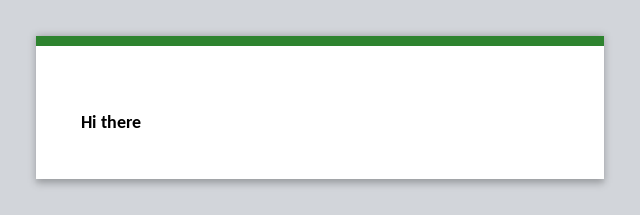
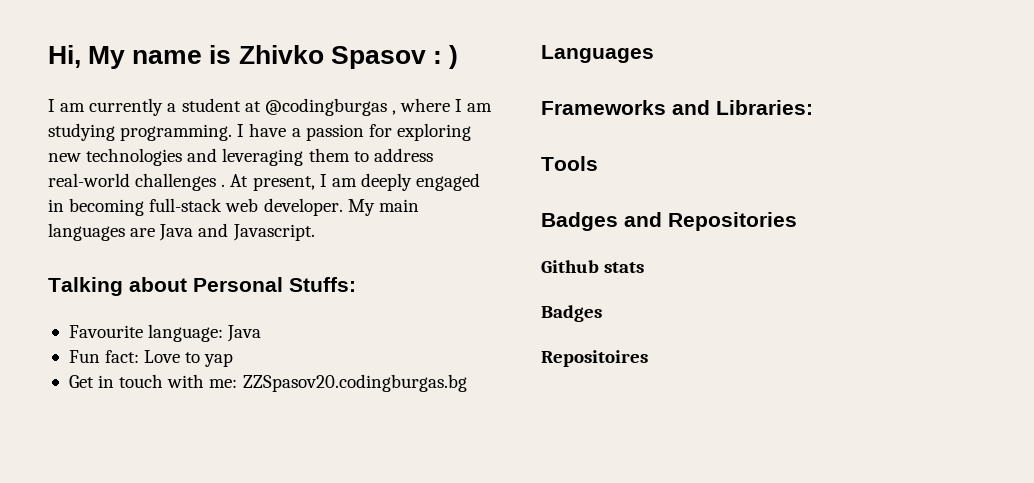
[81,115,141,128] Hi there -> [48,45,459,69] [48,98,493,116] [48,123,471,141] [48,148,433,166] [48,173,481,191] [48,198,419,216] [48,223,315,241] [48,277,356,296] [68,324,262,342] [68,350,234,367] [68,374,467,392] [541,45,654,63] [541,100,813,115] [541,156,598,171] [541,212,797,231] [541,260,645,273] [541,305,602,322] [541,350,648,367] Hi, My name is Zhivko Spasov : ) // I am currently a student at @codingburgas , where I am studying programming. I have a passion for exploring new technologies and leveraging them to address real-world challenges . At present, I am deeply engaged in becoming full-stack web developer. My main languages are Java and Javascript. // Talking about Personal Stuffs: // Favourite language: Java // Fun fact: Love to yap // Get in touch with me: ZZSpasov20.codingburgas.bg // Languages // Frameworks and Libraries: // Tools // Badges and Repositories // Github stats // Badges // Repositoires

